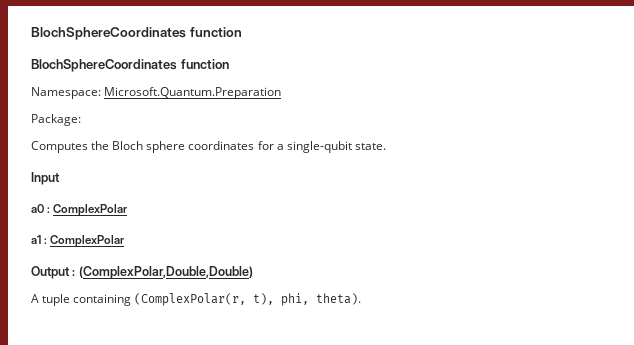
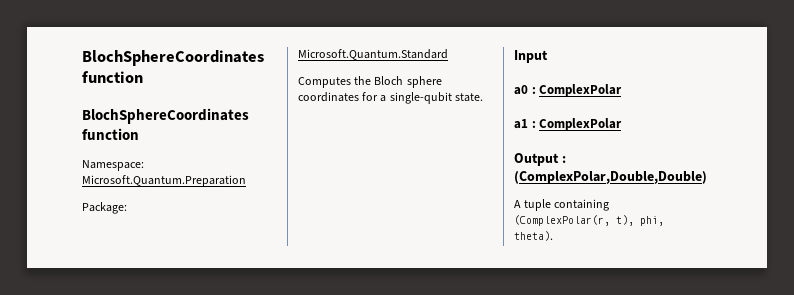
(81, 120) none -> [298,49,448,60] Microsoft.Quantum.Standard

